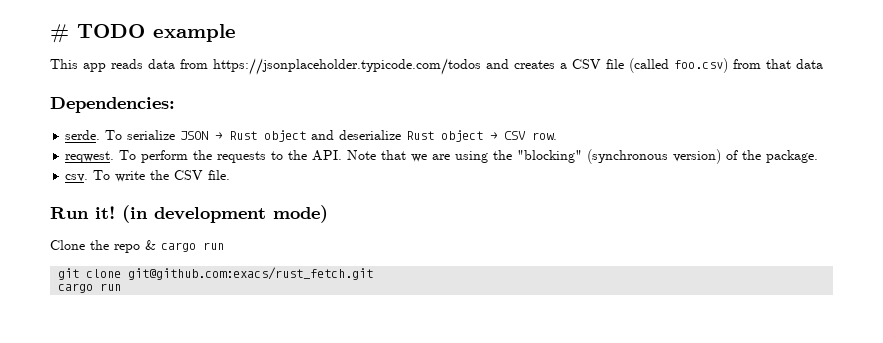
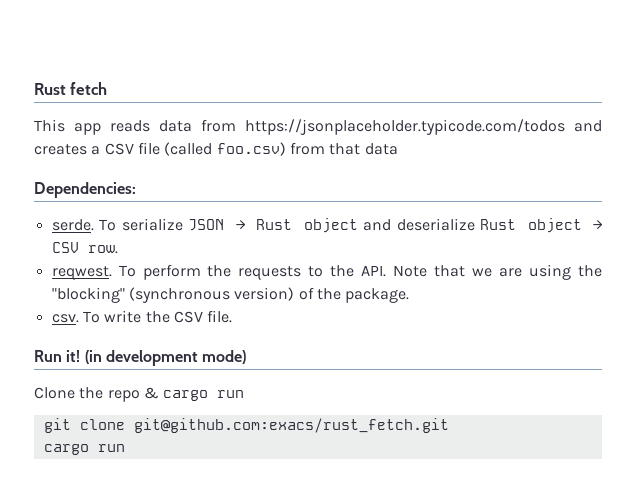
[50,24,236,43] # TODO example -> [34,82,108,95] Rust fetch

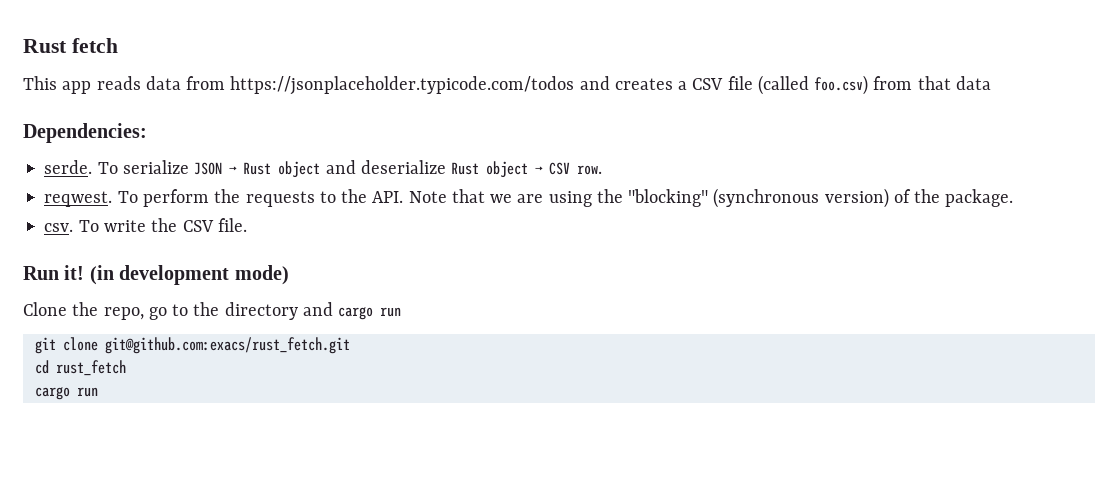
[107,387,159,402] repo & -> [103,302,333,320] repo, go to the directory and
(449, 425) none -> [34,360,126,376] // cd rust_fetch

